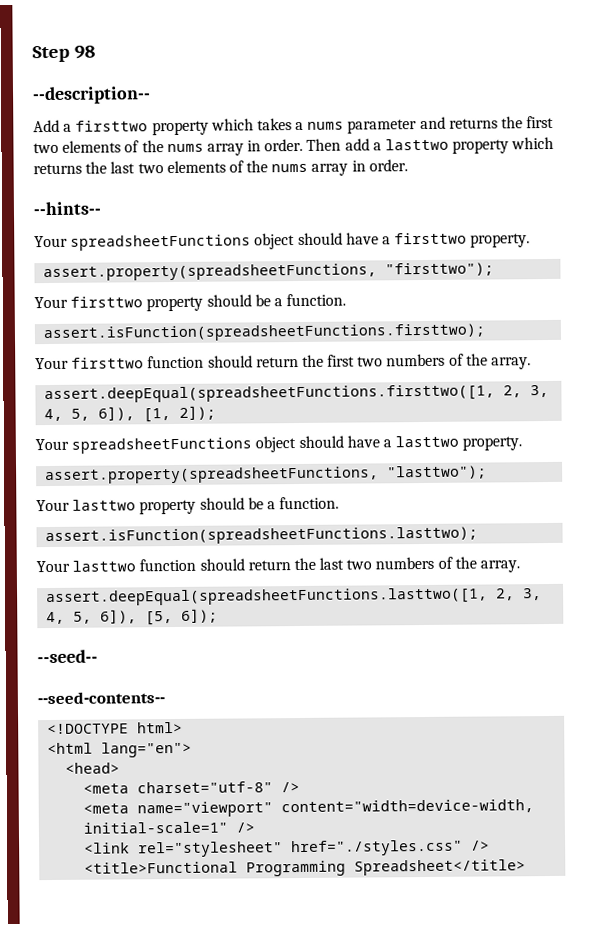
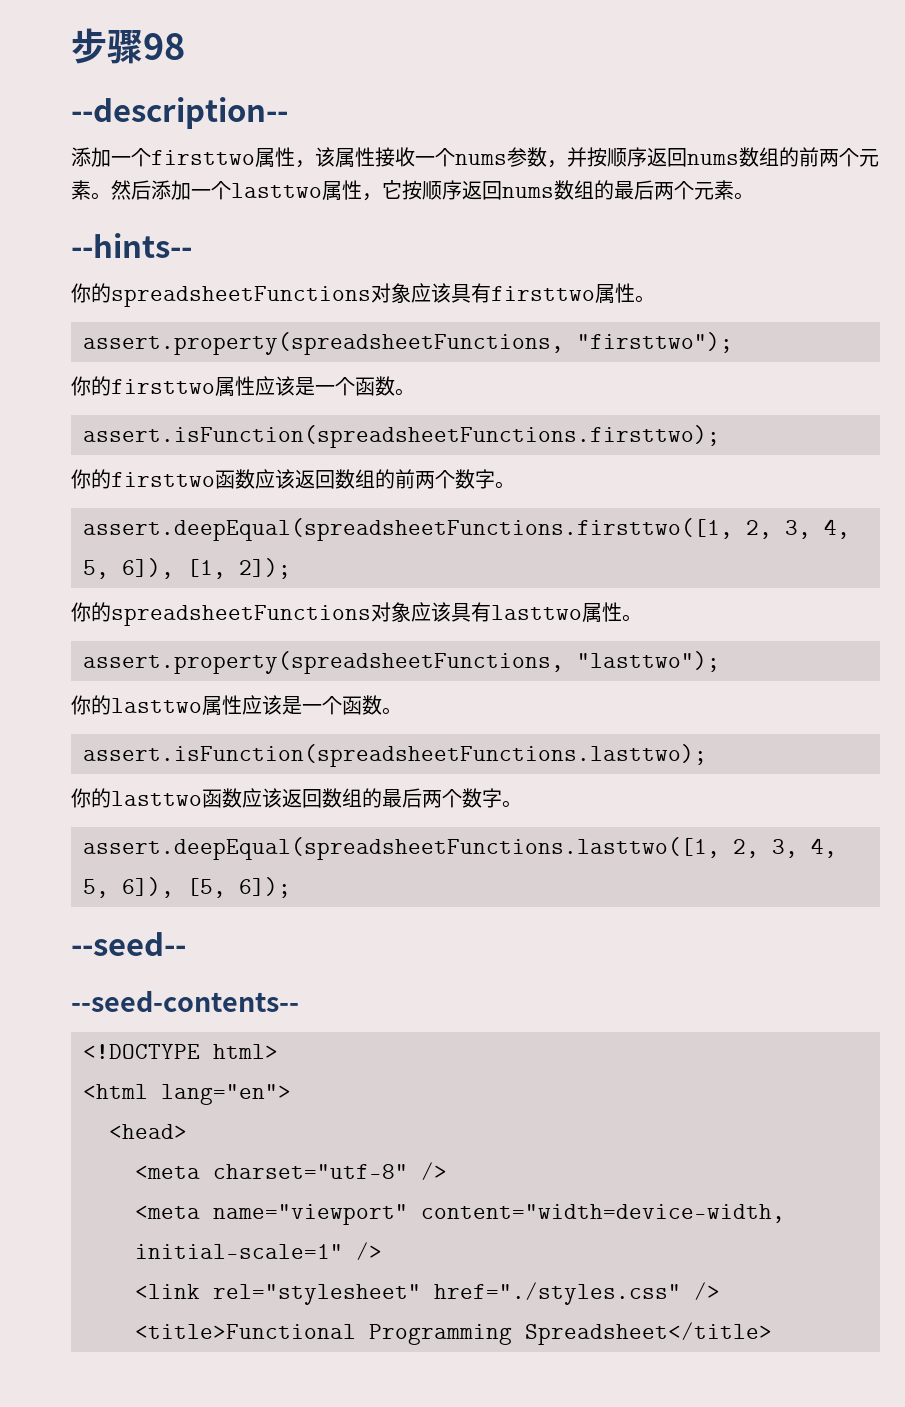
[32,45,70,63] Step -> [71,28,143,64] 步骤
[33,115,555,136] [33,136,555,156] [33,159,408,176] [33,201,102,216] [34,232,531,251] [43,262,495,282] [34,293,347,312] [43,323,487,343] [35,353,532,370] Add a firsttwo property which takes a nums parameter and returns the first two elements of the nums array in order. Then add a lasttwo property which returns the last two elements of the nums array in order. // --hints-- // Your spreadsheetFunctions object should have a firsttwo property. // assert.property(spreadsheetFunctions, "firsttwo"); // Your firsttwo property should be a function. // assert.isFunction(spreadsheetFunctions.firsttwo); // Your firsttwo function should return the first two numbers of the array. -> [71,147,879,168] [71,180,754,201] [71,233,192,258] [71,283,655,307] [83,332,733,355] [71,376,415,397] [83,425,720,448] [71,469,515,489] 添加一个firsttwo属性，该属性接收一个nums参数，并按顺序返回nums数组的前两个元素。然后添加一个lasttwo属性，它按顺序返回nums数组的最后两个元素。 // --hints-- // 你的spreadsheetFunctions对象应该具有firsttwo属性。 // assert.property(spreadsheetFunctions, "firsttwo"); // 你的firsttwo属性应该是一个函数。 // assert.isFunction(spreadsheetFunctions.firsttwo); // 你的firsttwo函数应该返回数组的前两个数字。
[35,435,523,454] [45,465,488,485] [36,496,340,515] [45,526,479,546] [36,556,521,573] Your spreadsheetFunctions object should have a lasttwo property. // assert.property(spreadsheetFunctions, "lasttwo"); // Your lasttwo property should be a function. // assert.isFunction(spreadsheetFunctions.lasttwo); // Your lasttwo function should return the last two numbers of the array. -> [71,602,642,626] [83,651,720,674] [71,695,402,716] [83,744,707,767] [71,788,522,808] 你的spreadsheetFunctions对象应该具有lasttwo属性。 // assert.property(spreadsheetFunctions, "lasttwo"); // 你的lasttwo属性应该是一个函数。 // assert.isFunction(spreadsheetFunctions.lasttwo); // 你的lasttwo函数应该返回数组的最后两个数字。

